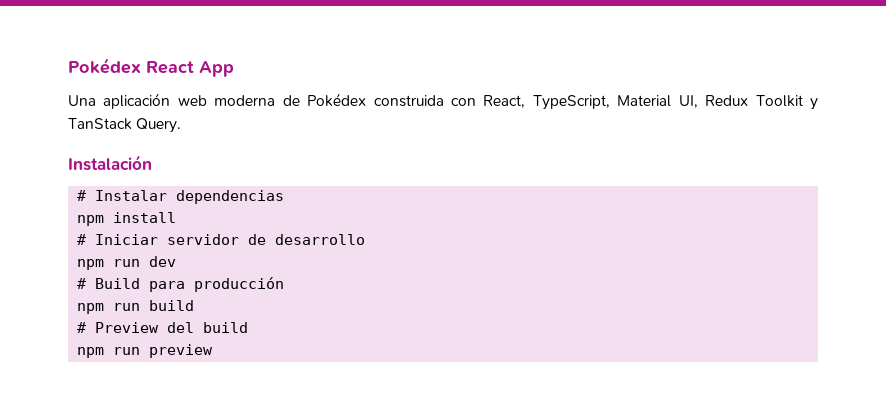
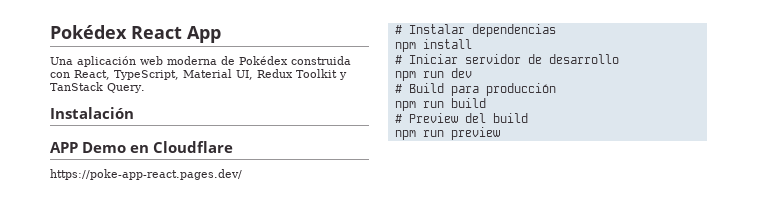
(152, 163) none -> [50,141,234,153] [50,169,242,180] // APP Demo en Cloudflare // https://poke-app-react.pages.dev/

